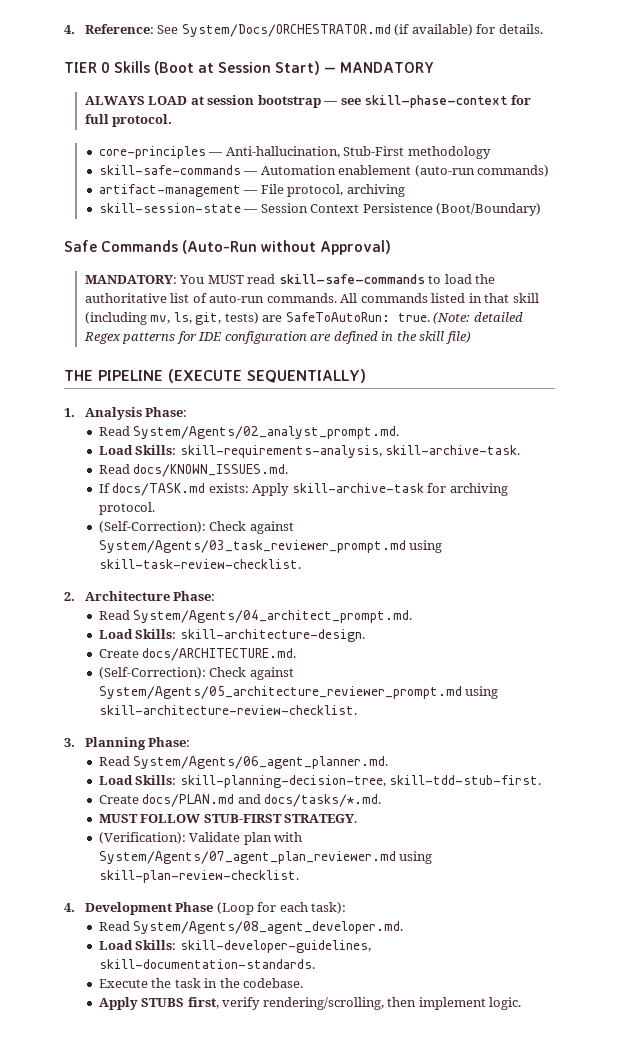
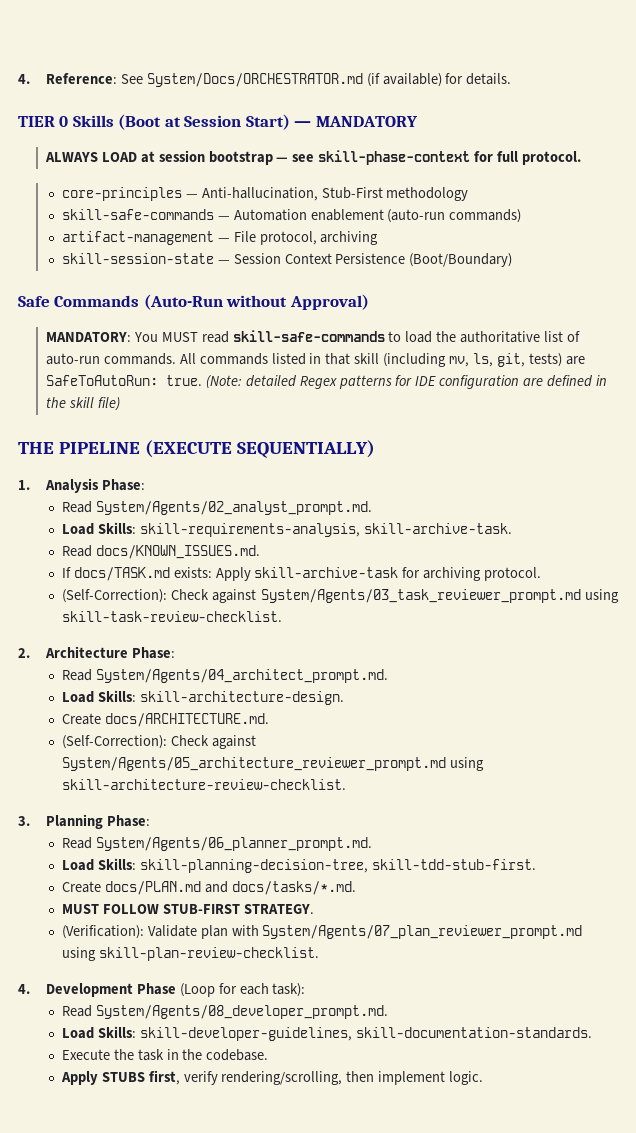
[133,756,389,769] System/Agents/06_agent_planner.md. -> [95,837,372,851] System/Agents/06_planner_prompt.md.
[98,851,396,864] System/Agents/07_agent_plan_reviewer.md -> [262,925,583,939] System/Agents/07_plan_reviewer_prompt.md
[133,921,404,934] System/Agents/08_agent_developer.md. -> [95,1005,388,1019] System/Agents/08_developer_prompt.md.

